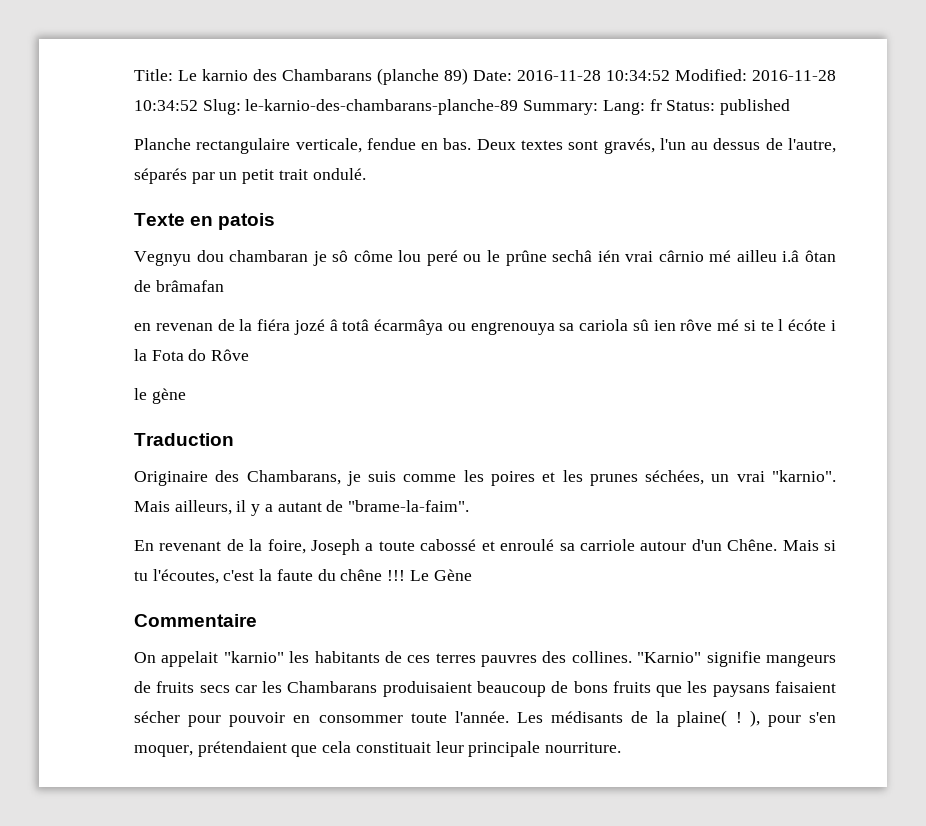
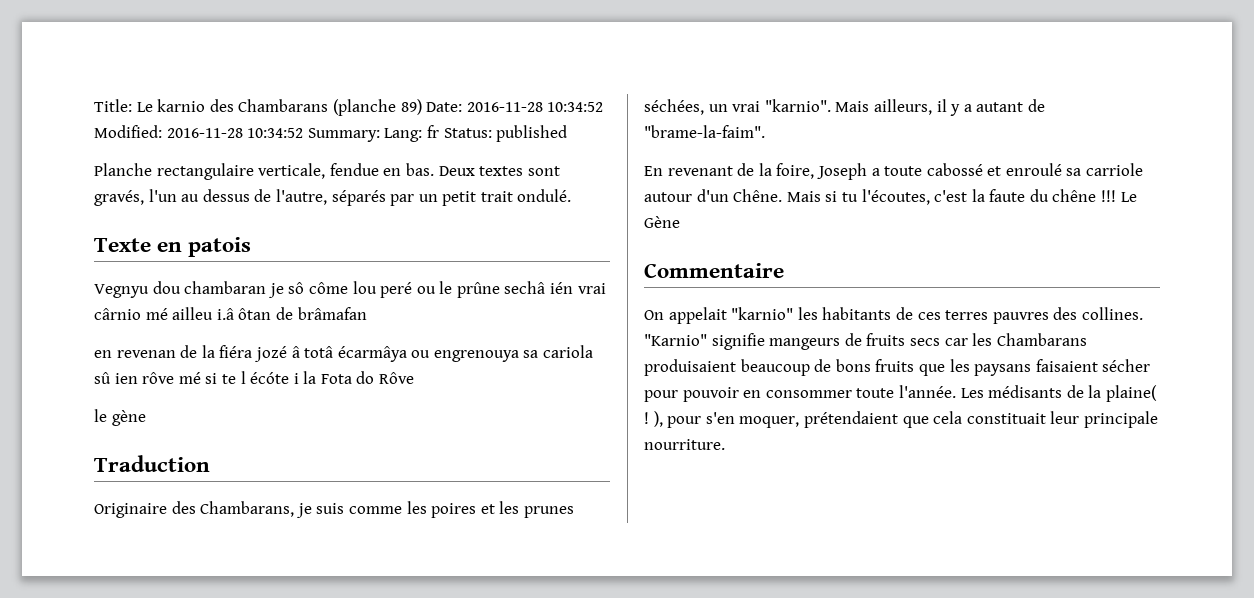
[202,99,519,115] Slug: le-karnio-des-chambarans-planche-89 -> (304, 133) none

